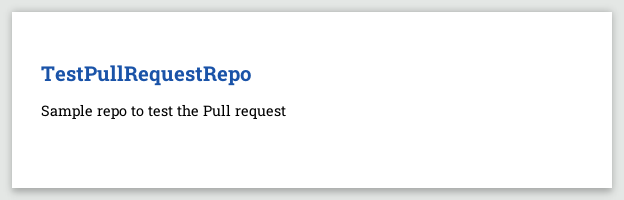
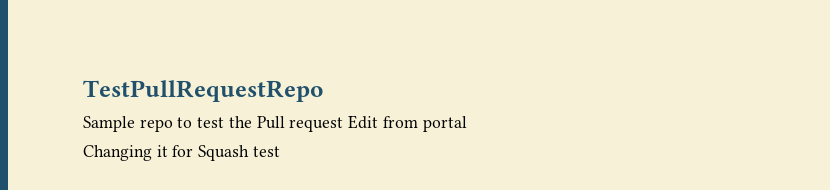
(286, 112) none -> [348,115,467,132] [83,145,280,161] Edit from portal // Changing it for Squash test

